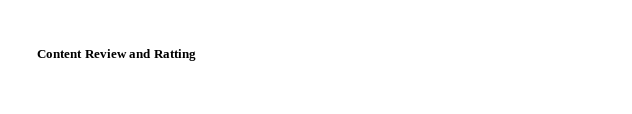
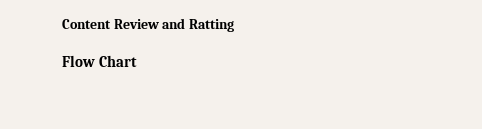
(196, 55) none -> [62,55,138,67] // Flow Chart

